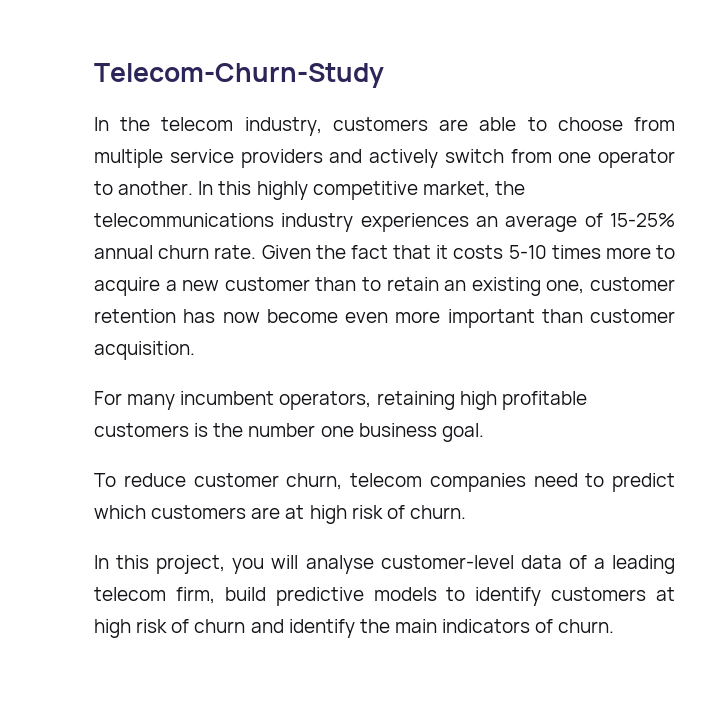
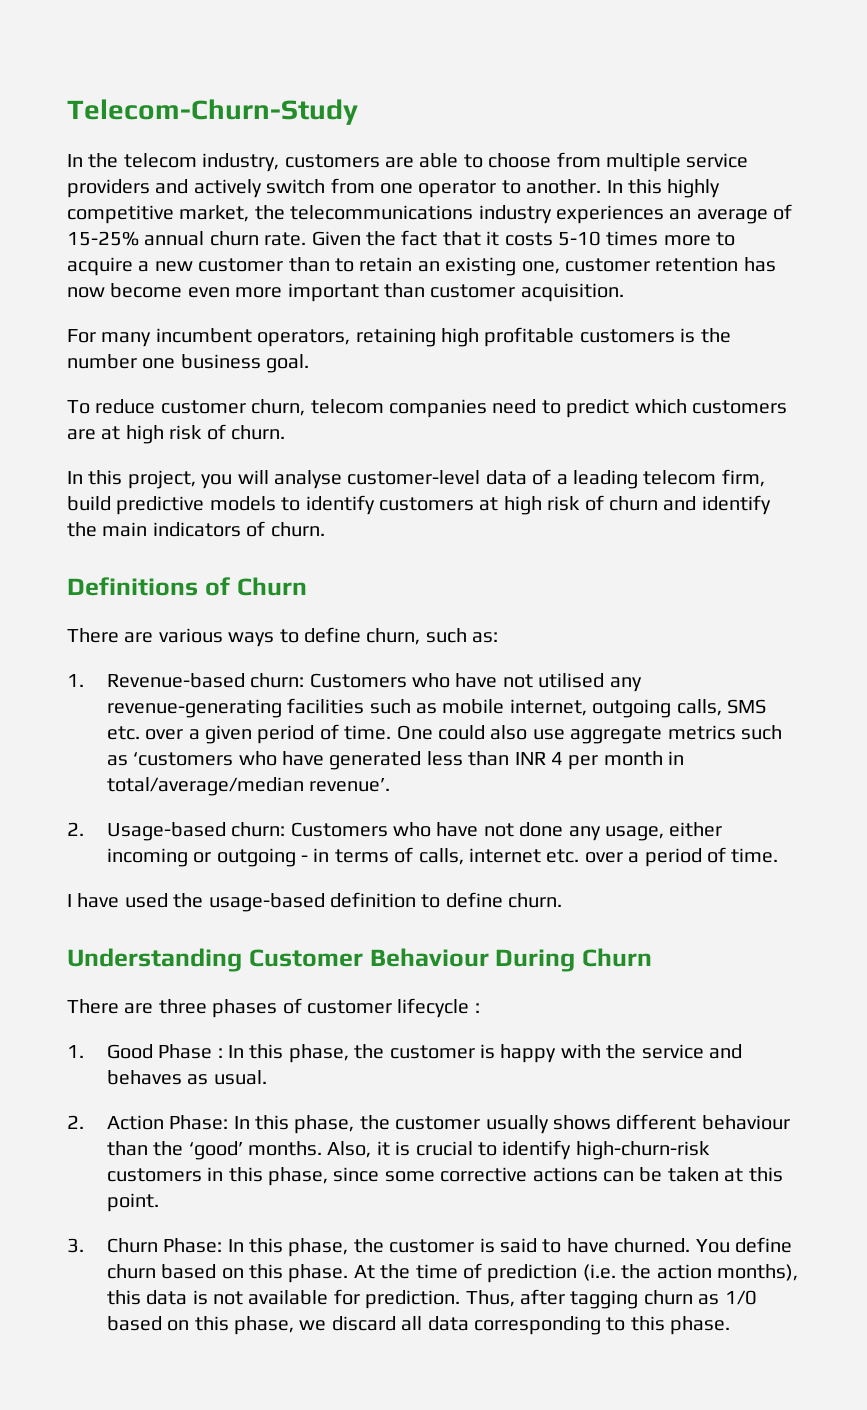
(615, 626) none -> [67,577,307,596] [67,627,499,647] [67,673,642,692] [106,698,767,718] [106,724,783,744] [106,751,685,770] [106,777,391,796] [67,822,723,841] [106,847,779,867] [67,892,563,912] [67,948,652,972] [67,998,480,1018] [67,1044,743,1063] [106,1070,267,1085] [67,1114,790,1134] [106,1140,710,1160] [106,1167,783,1186] [106,1193,159,1212] [67,1237,793,1257] [106,1263,799,1283] [106,1289,757,1309] [106,1316,731,1335] // Definitions of Churn // There are various ways to define churn, such as: // 1. Revenue-based churn: Customers who have not utilised any revenue-generating facilities such as mobile internet, outgoing calls, SMS etc. over a given period of time. One could also use aggregate metrics such as ‘customers who have generated less than INR 4 per month in total/average/median revenue’. // 2. Usage-based churn: Customers who have not done any usage, either incoming or outgoing - in terms of calls, internet etc. over a period of time. // I have used the usage-based definition to define churn. // Understanding Customer Behaviour During Churn // There are three phases of customer lifecycle : // 1. Good Phase : In this phase, the customer is happy with the service and behaves as usual. // 2. Action Phase: In this phase, the customer usually shows different behaviour than the ‘good’ months. Also, it is crucial to identify high-churn-risk customers in this phase, since some corrective actions can be taken at this point. // 3. Churn Phase: In this phase, the customer is said to have churned. You define churn based on this phase. At the time of prediction (i.e. the action months), this data is not available for prediction. Thus, after tagging churn as 1/0 based on this phase, we discard all data corresponding to this phase.

